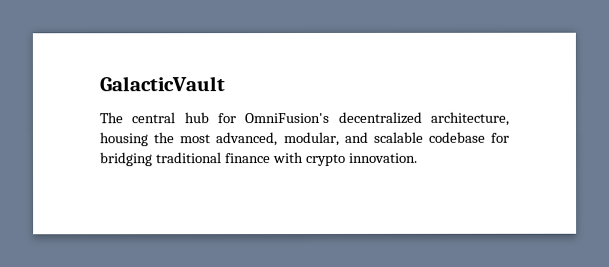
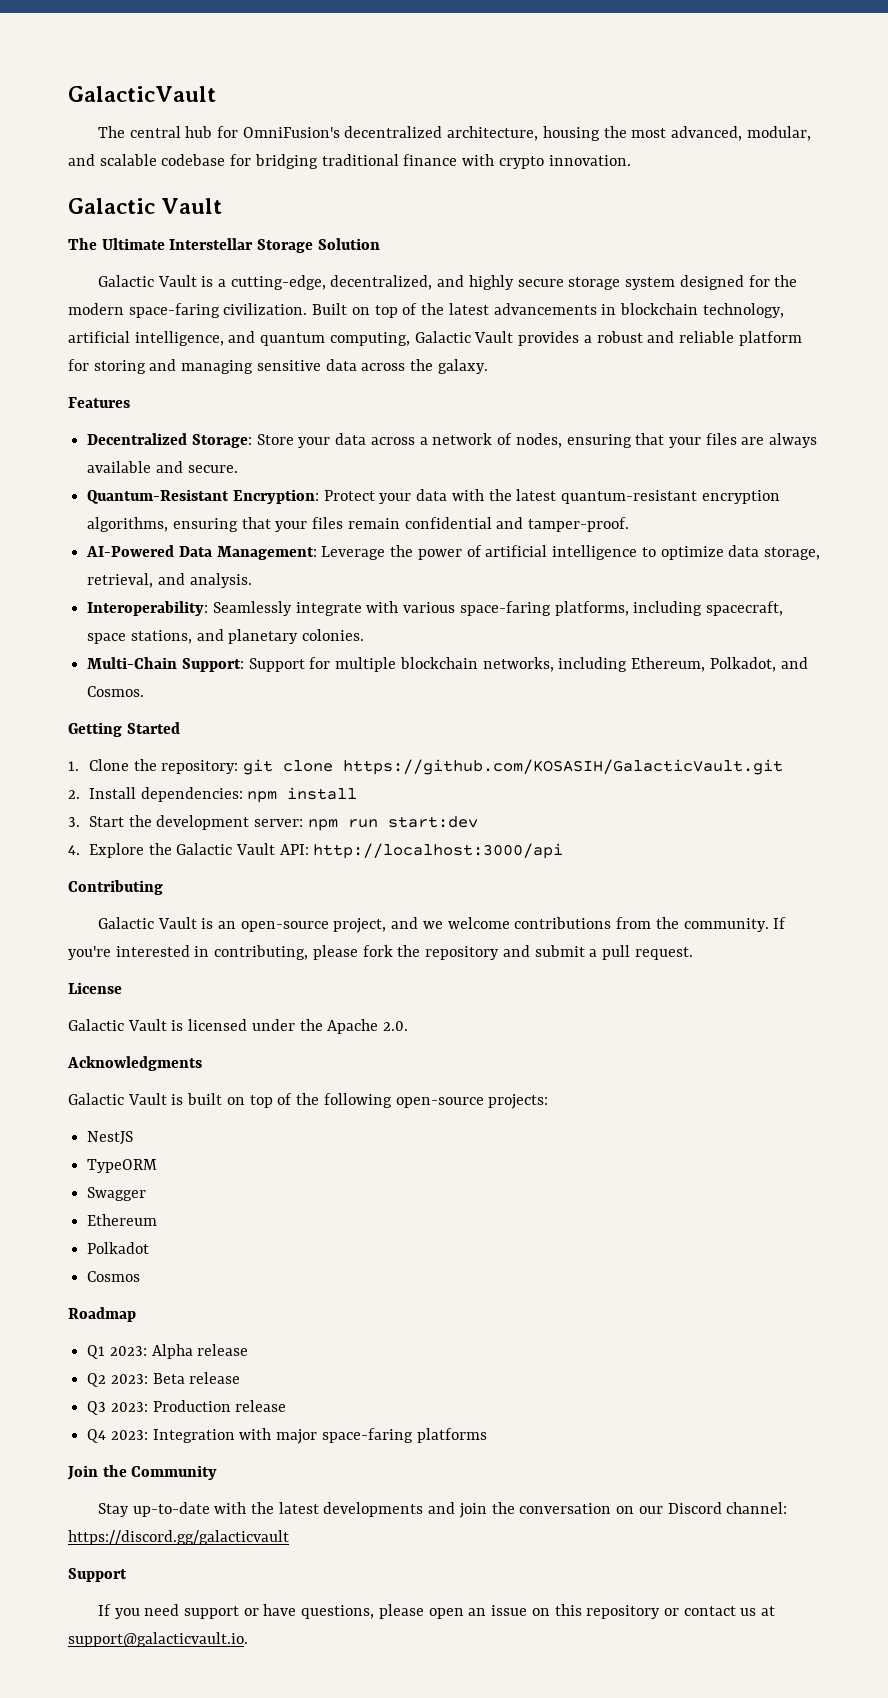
(418, 157) none -> [68,198,223,214] [68,238,380,253] [97,275,798,290] [68,303,784,318] [68,331,802,346] [68,359,488,374] [68,397,130,408] [87,433,818,448] [87,461,238,473] [87,489,780,504] [87,517,630,532] [86,545,820,560] [87,573,252,588] [87,601,784,616] [87,629,365,644] [87,657,808,672] [87,686,145,697] [68,722,180,737] [68,759,783,775] [68,787,358,803] [68,815,478,831] [68,843,564,859] [68,880,163,895] [97,917,787,933] [68,945,693,960] [68,982,122,994] [68,1019,409,1034] [67,1056,202,1071] [68,1093,549,1109] [87,1131,134,1145] [87,1159,158,1173] [87,1187,147,1201] [87,1214,158,1226] [87,1242,150,1254] [87,1271,141,1282] [68,1307,136,1322] [87,1344,249,1359] [87,1372,241,1387] [87,1400,287,1415] [87,1428,487,1444] [67,1465,218,1480] [97,1502,788,1518] [68,1530,289,1545] [68,1568,127,1582] [97,1604,776,1619] [68,1632,248,1647] // Galactic Vault // The Ultimate Interstellar Storage Solution // Galactic Vault is a cutting-edge, decentralized, and highly secure storage system designed for the modern space-faring civilization. Built on top of the latest advancements in blockchain technology, artificial intelligence, and quantum computing, Galactic Vault provides a robust and reliable platform for storing and managing sensitive data across the galaxy. // Features // Decentralized Storage: Store your data across a network of nodes, ensuring that your files are always available and secure. // Quantum-Resistant Encryption: Protect your data with the latest quantum-resistant encryption algorithms, ensuring that your files remain confidential and tamper-proof. // AI-Powered Data Management: Leverage the power of artificial intelligence to optimize data storage, retrieval, and analysis. // Interoperability: Seamlessly integrate with various space-faring platforms, including spacecraft, space stations, and planetary colonies. // Multi-Chain Support: Support for multiple blockchain networks, including Ethereum, Polkadot, and Cosmos. // Getting Started // 1. Clone the repository: git clone https://github.com/KOSASIH/GalacticVault.git // 2. Install dependencies: npm install // 3. Start the development server: npm run start:dev // 4. Explore the Galactic Vault API: http://localhost:3000/api // Contributing // Galactic Vault is an open-source project, and we welcome contributions from the community. If you're interested in contributing, please fork the repository and submit a pull request. // License // Galactic Vault is licensed under the Apache 2.0. // Acknowledgments // Galactic Vault is built on top of the following open-source projects: // NestJS // TypeORM // Swagger // Ethereum // Polkadot // Cosmos // Roadmap // Q1 2023: Alpha release // Q2 2023: Beta release // Q3 2023: Production release // Q4 2023: Integration with major space-faring platforms // Join the Community // Stay up-to-date with the latest developments and join the conversation on our Discord channel: https://discord.gg/galacticvault // Support // If you need support or have questions, please open an issue on this repository or contact us at support@galacticvault.io.

